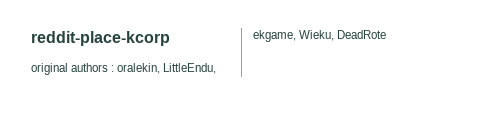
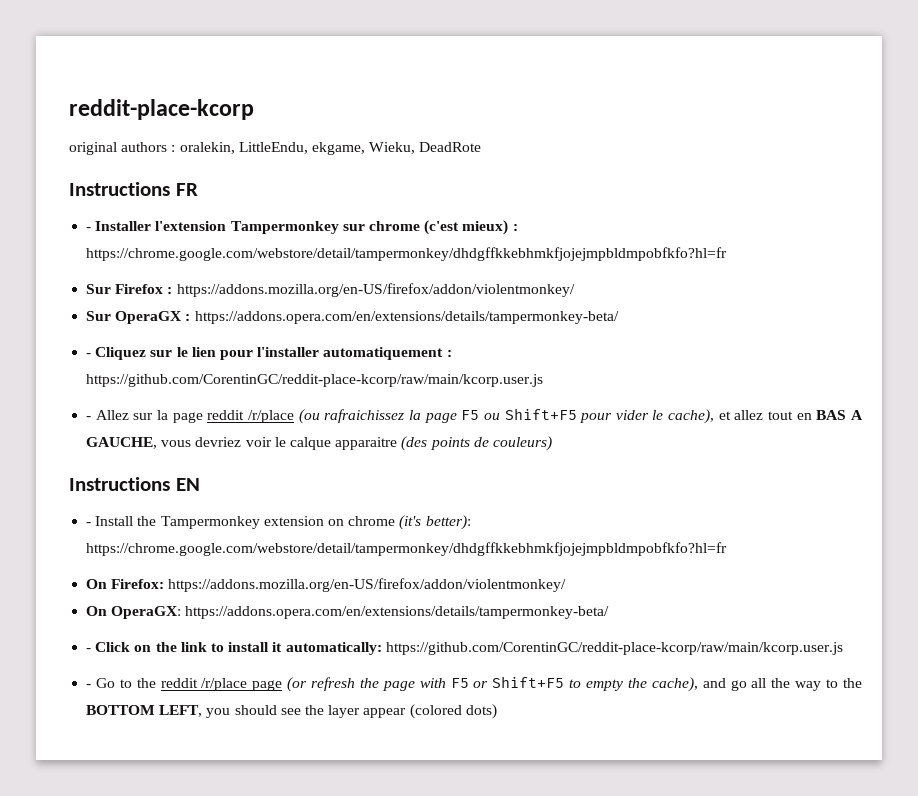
(387, 34) none -> [69,182,198,196] [86,220,518,235] [86,247,728,261] [86,283,575,297] [86,311,619,324] [86,347,452,360] [86,374,544,387] [86,408,863,424] [86,436,552,451] [69,477,200,491] [86,515,471,530] [86,542,728,556] [86,578,567,592] [86,606,610,619] [86,642,843,655] [86,676,863,692] [86,704,497,719] // Instructions FR // - Installer l'extension Tampermonkey sur chrome (c'est mieux) : https://chrome.google.com/webstore/detail/tampermonkey/dhdgffkkebhmkfjojejmpbldmpobfkfo?hl=fr // Sur Firefox : https://addons.mozilla.org/en-US/firefox/addon/violentmonkey/ // Sur OperaGX : https://addons.opera.com/en/extensions/details/tampermonkey-beta/ // - Cliquez sur le lien pour l'installer automatiquement : https://github.com/CorentinGC/reddit-place-kcorp/raw/main/kcorp.user.js // - Allez sur la page reddit /r/place (ou rafraichissez la page F5 ou Shift+F5 pour vider le cache), et allez tout en BAS A GAUCHE, vous devriez voir le calque apparaitre (des points de couleurs) // Instructions EN // - Install the Tampermonkey extension on chrome (it's better): https://chrome.google.com/webstore/detail/tampermonkey/dhdgffkkebhmkfjojejmpbldmpobfkfo?hl=fr // On Firefox: https://addons.mozilla.org/en-US/firefox/addon/violentmonkey/ // On OperaGX: https://addons.opera.com/en/extensions/details/tampermonkey-beta/ // - Click on the link to install it automatically: https://github.com/CorentinGC/reddit-place-kcorp/raw/main/kcorp.user.js // - Go to the reddit /r/place page (or refresh the page with F5 or Shift+F5 to empty the cache), and go all the way to the BOTTOM LEFT, you should see the layer appear (colored dots)

